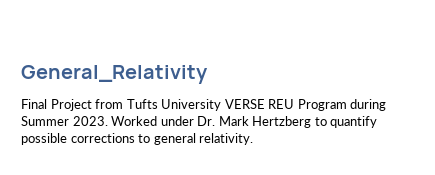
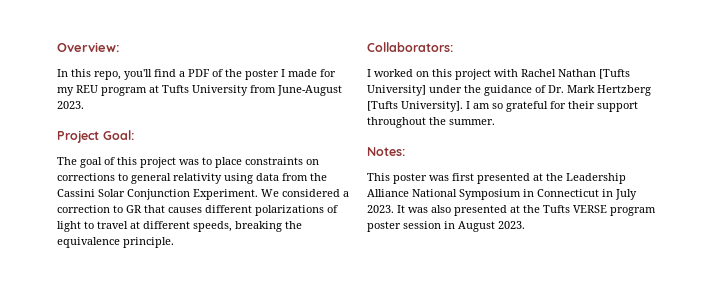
[21,65,208,84] [21,99,387,111] [21,116,378,128] [21,133,254,145] General_Relativity // Final Project from Tufts University VERSE REU Program during Summer 2023. Worked under Dr. Mark Hertzberg to quantify possible corrections to general relativity. -> [57,42,120,52] [57,69,336,80] [57,85,342,96] [57,101,84,109] [57,130,134,143] [57,157,319,168] [57,173,327,184] [57,189,349,200] [57,205,338,216] [57,221,302,232] [57,237,174,248] [367,42,453,52] [367,69,630,80] [367,85,651,96] [367,101,638,112] [367,117,495,128] [367,147,405,156] [367,173,626,184] [367,189,637,200] [367,205,656,216] [367,221,525,232] Overview: // In this repo, you'll find a PDF of the poster I made for my REU program at Tufts University from June-August 2023. // Project Goal: // The goal of this project was to place constraints on corrections to general relativity using data from the Cassini Solar Conjunction Experiment. We considered a correction to GR that causes different polarizations of light to travel at different speeds, breaking the equivalence principle. // Collaborators: // I worked on this project with Rachel Nathan [Tufts University] under the guidance of Dr. Mark Hertzberg [Tufts University]. I am so grateful for their support throughout the summer. // Notes: // This poster was first presented at the Leadership Alliance National Symposium in Connecticut in July 2023. It was also presented at the Tufts VERSE program poster session in August 2023.

